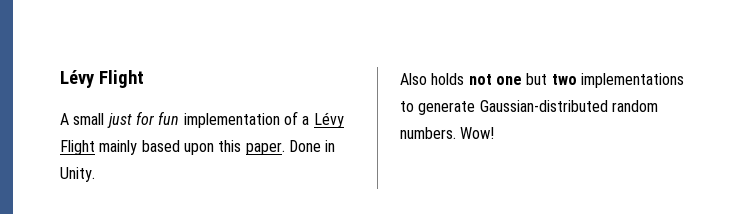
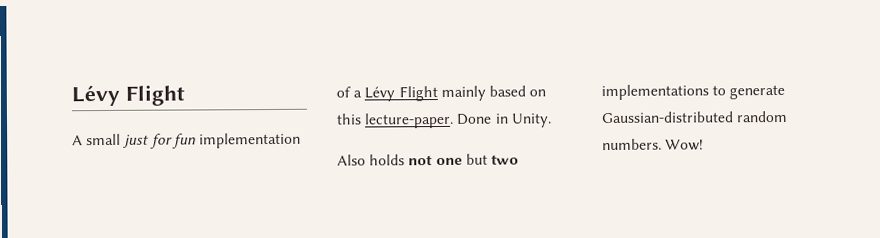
[183,140,285,155] upon this paper. -> [529,89,547,97] [336,112,455,129] on this lecture-paper.

